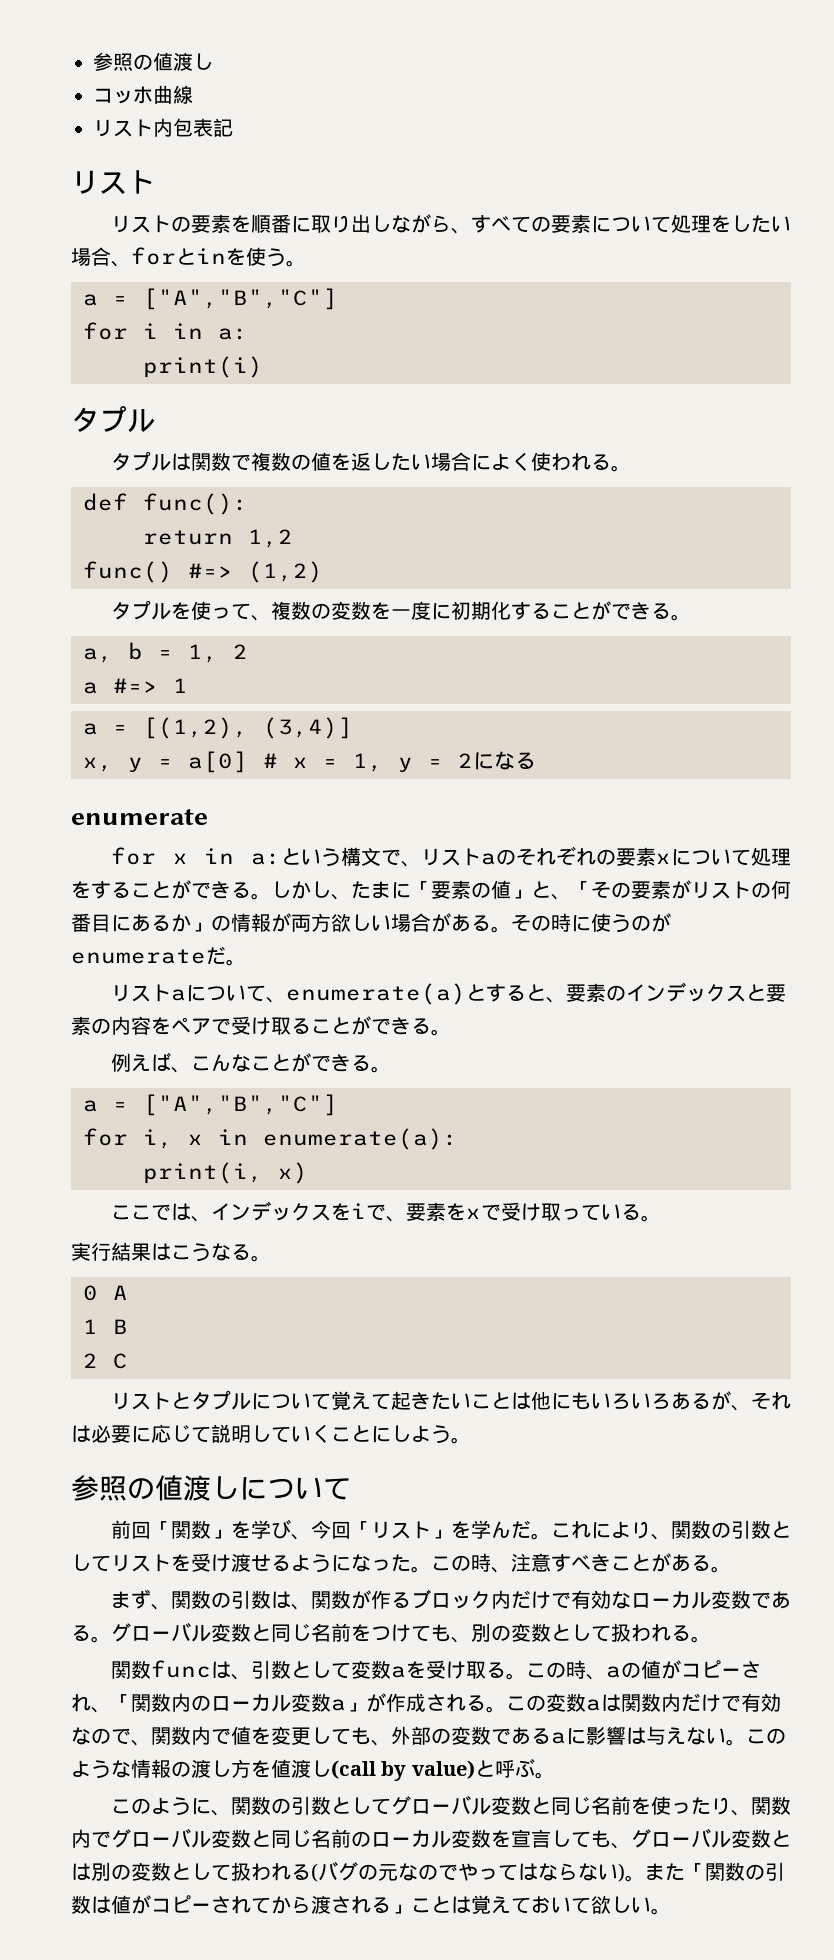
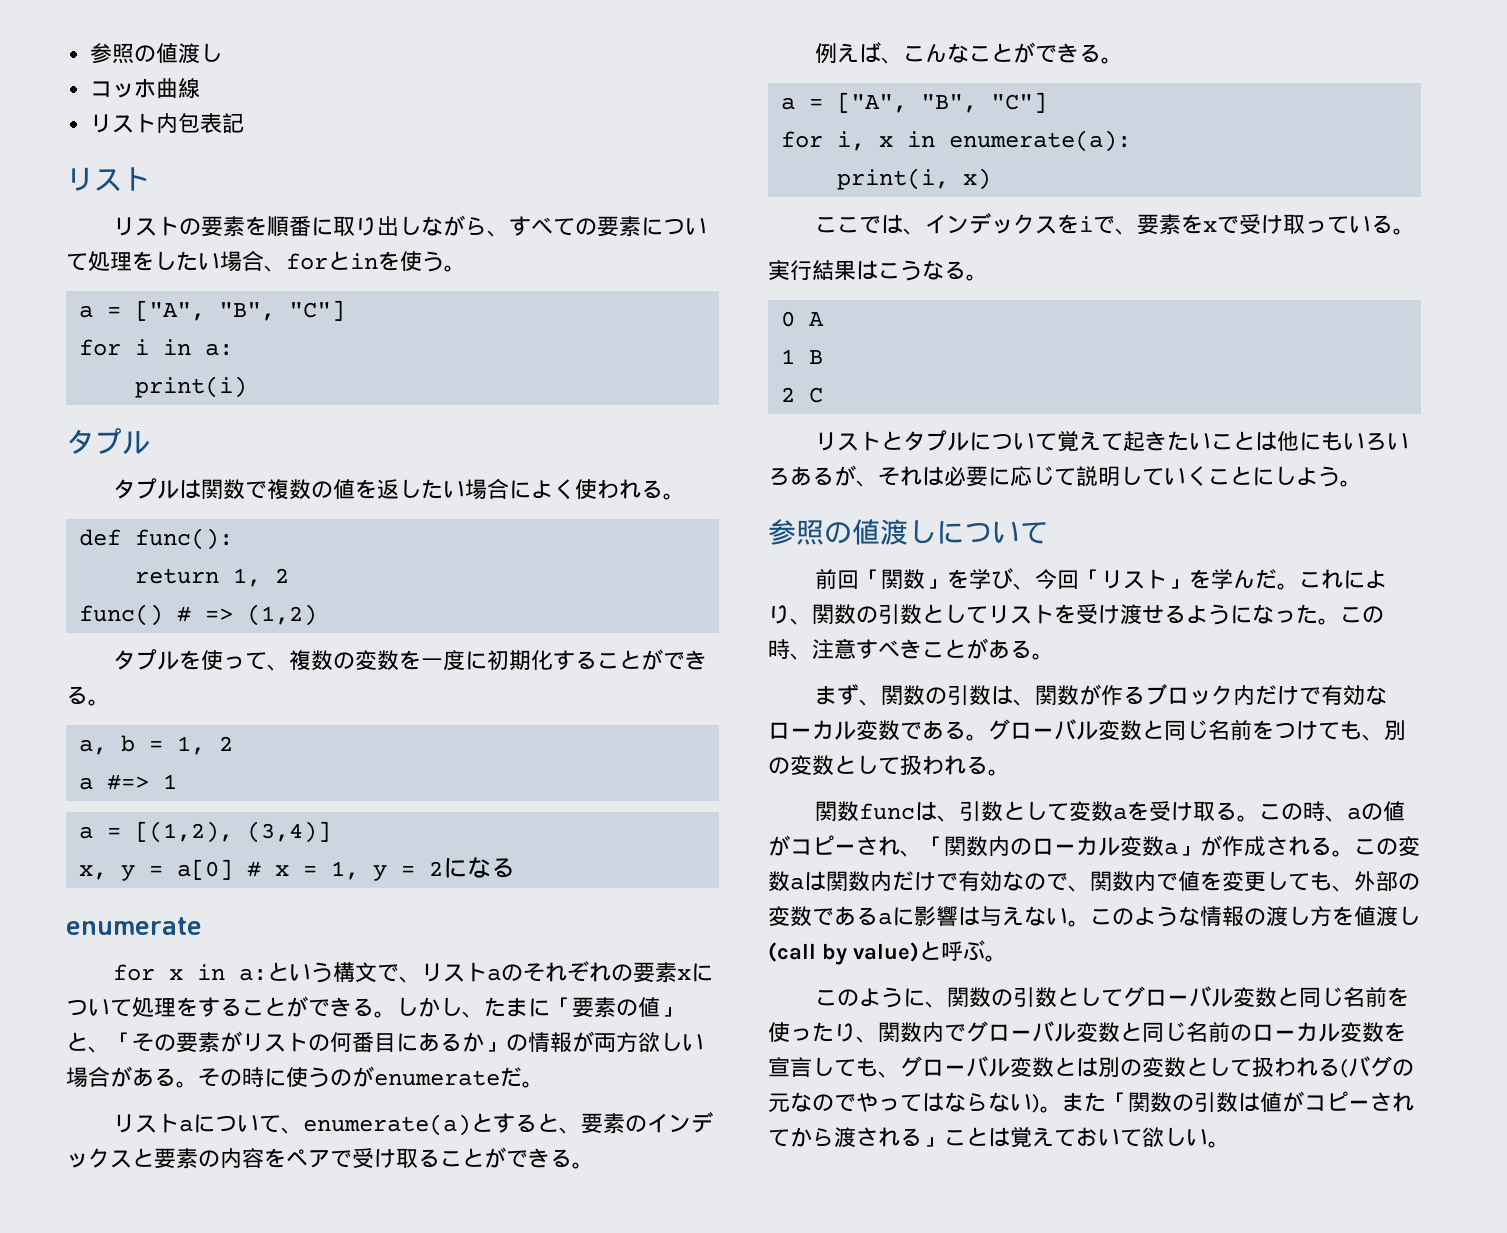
[143,288,338,310] ["A","B","C"] -> [135,300,346,321] ["A", "B", "C"]
[248,529,293,548] 1,2 -> [233,568,290,587] 1, 2
[188,563,233,578] #=> -> [177,606,234,622] # =>
[143,1094,338,1116] ["A","B","C"] -> [837,92,1048,113] ["A", "B", "C"]

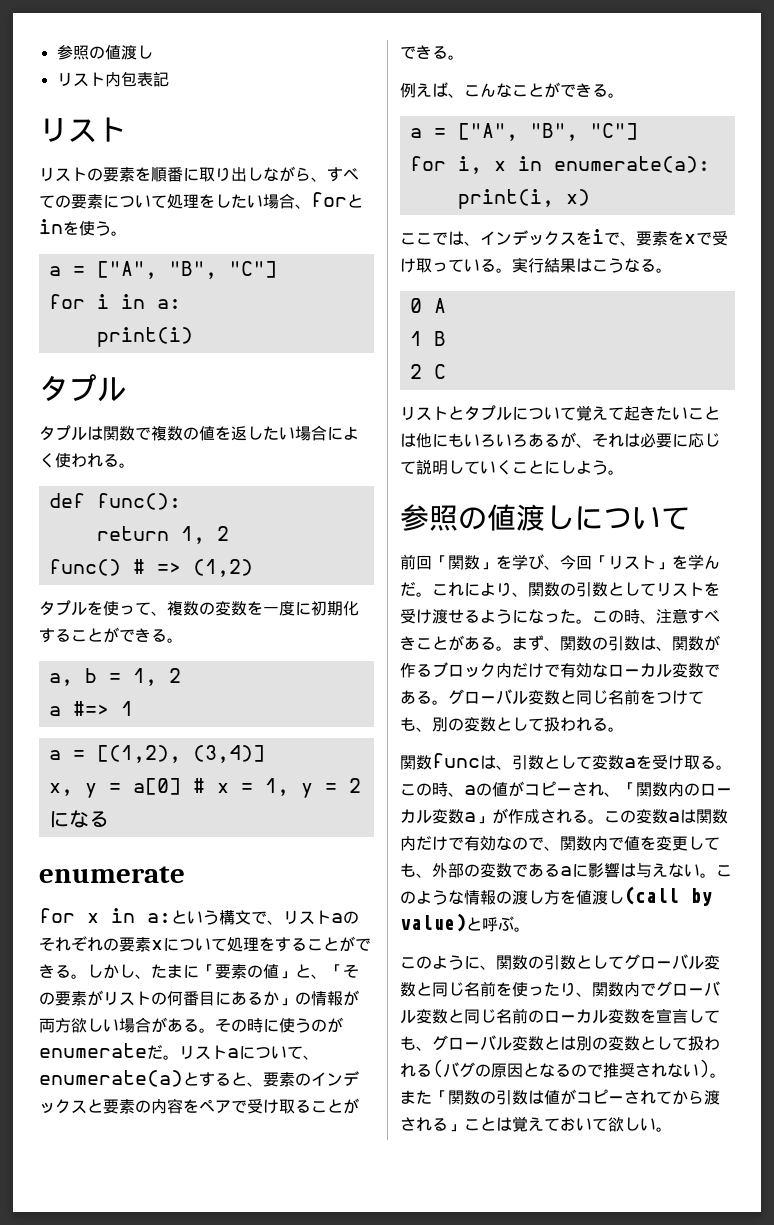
[90,43,223,64] [90,78,201,99] 参照の値渡し // コッホ曲線 -> [56,45,153,60] 参照の値渡し
(544, 1084) // -> (179, 1057) none
(1415, 231) // -> (512, 270) none
(1054, 656) // -> (512, 648) none
[768,1092,988,1112] 元なのでやってはなら -> [491,1063,667,1078] 原因となるので推奨され

